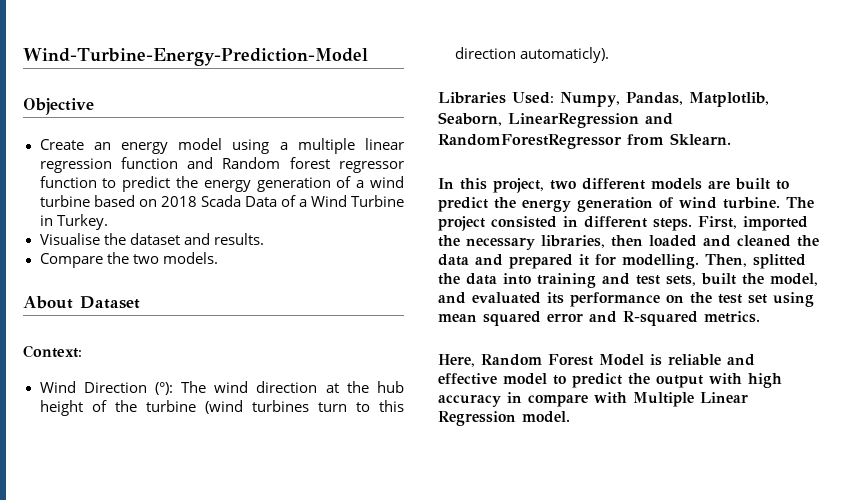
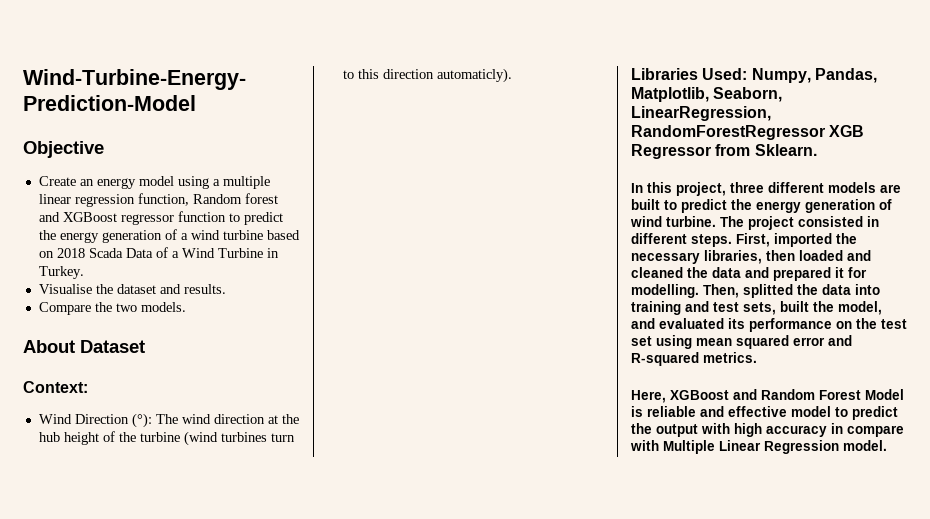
[120,157,330,169] function and Random forest -> [137,193,278,206] [38,212,117,222] function, Random forest and XGBoost
[508,113,673,128] [438,134,622,149] LinearRegression and RandomForestRegressor -> [631,106,771,121] [631,125,865,140] [631,144,711,159] LinearRegression, RandomForestRegressor XGB Regressor
[550,180,576,190] two -> [730,182,764,193] three
(475, 360) none -> [670,389,757,400] XGBoost and

